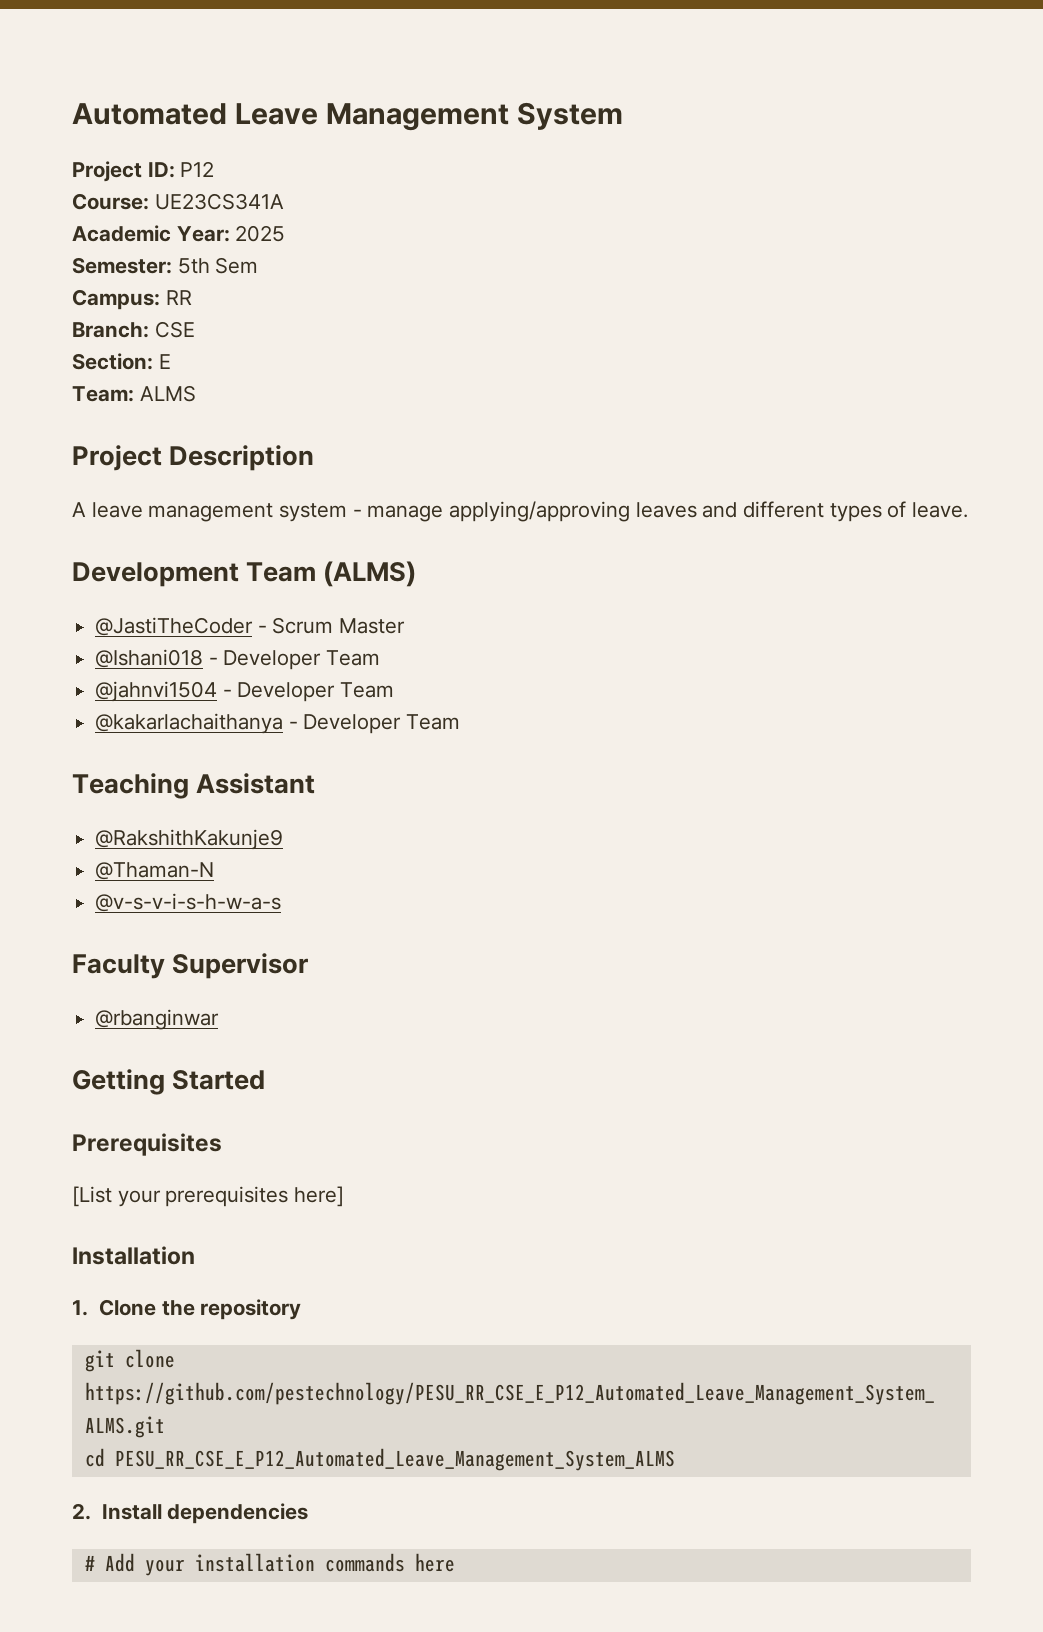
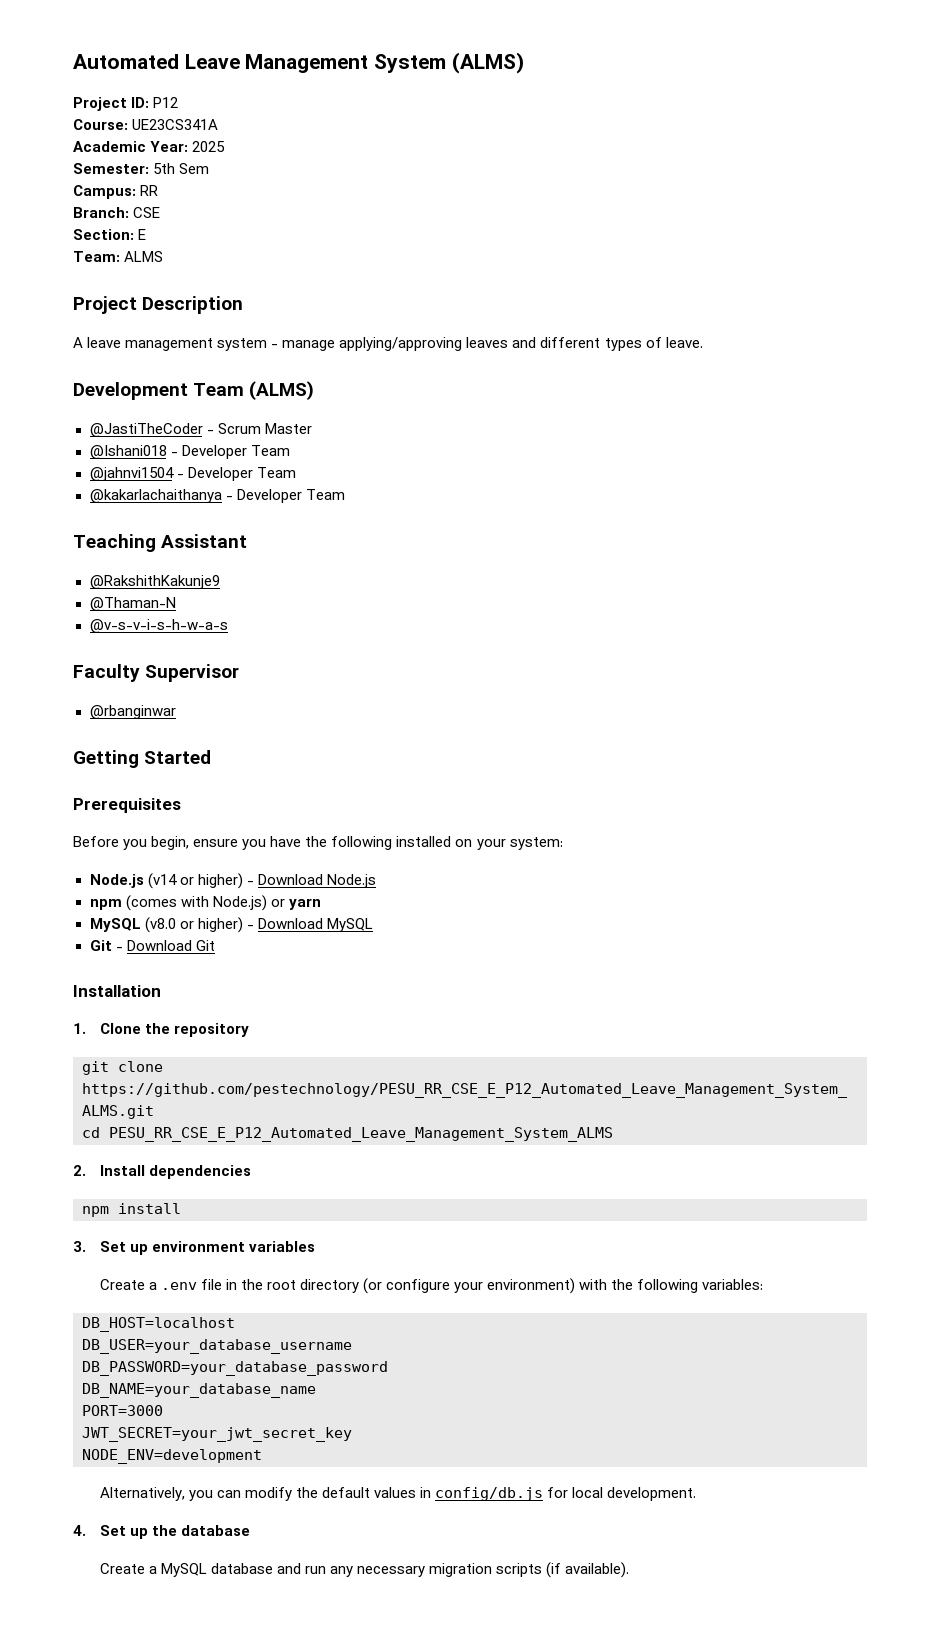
(623, 116) none -> [451,52,524,74] (ALMS)
[72,1186,345,1207] [List your prerequisites here] -> [73,836,563,850] [89,873,376,889] [89,895,321,911] [89,917,373,933] [89,940,215,951] Before you begin, ensure you have the following installed on your system: // Node.js (v14 or higher) - Download Node.js // npm (comes with Node.js) or yarn // MySQL (v8.0 or higher) - Download MySQL // Git - Download Git
[84,1553,455,1576] # Add your installation commands here -> [82,1203,181,1217] [73,1241,315,1255] [99,1278,764,1294] [82,1317,235,1332] [82,1339,352,1354] [82,1361,388,1376] [82,1383,316,1398] [82,1405,163,1416] [82,1427,352,1442] [82,1449,262,1464] [99,1487,697,1501] [73,1525,250,1539] [99,1562,630,1578] npm install // 3. Set up environment variables // Create a .env file in the root directory (or configure your environment) with the following variables: // DB_HOST=localhost // DB_USER=your_database_username // DB_PASSWORD=your_database_password // DB_NAME=your_database_name // PORT=3000 // JWT_SECRET=your_jwt_secret_key // NODE_ENV=development // Alternatively, you can modify the default values in config/db.js for local development. // 4. Set up the database // Create a MySQL database and run any necessary migration scripts (if available).

